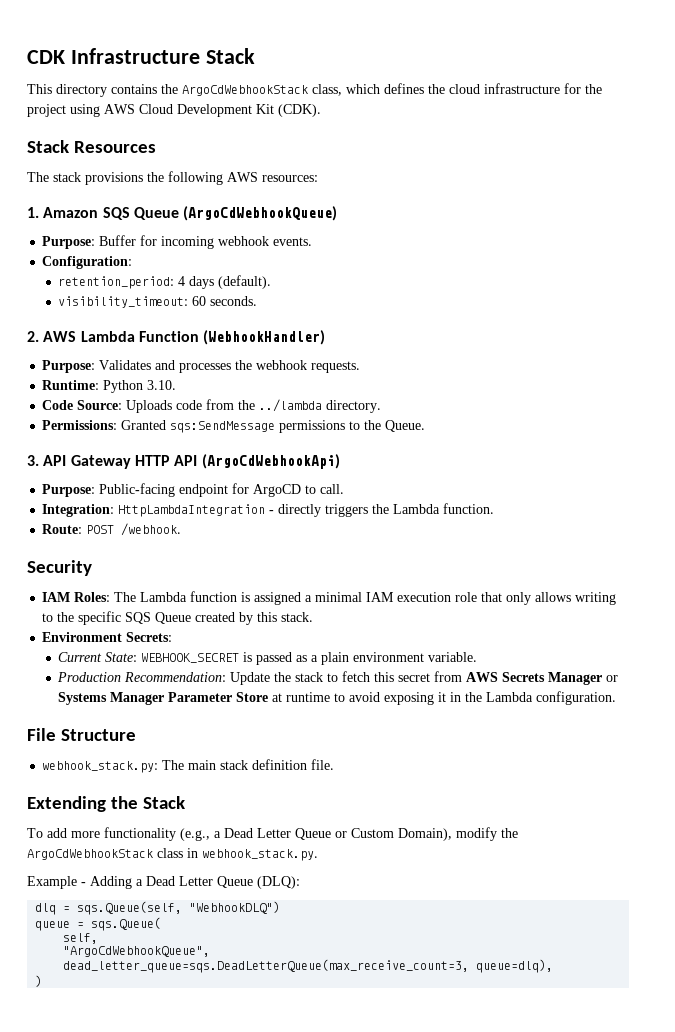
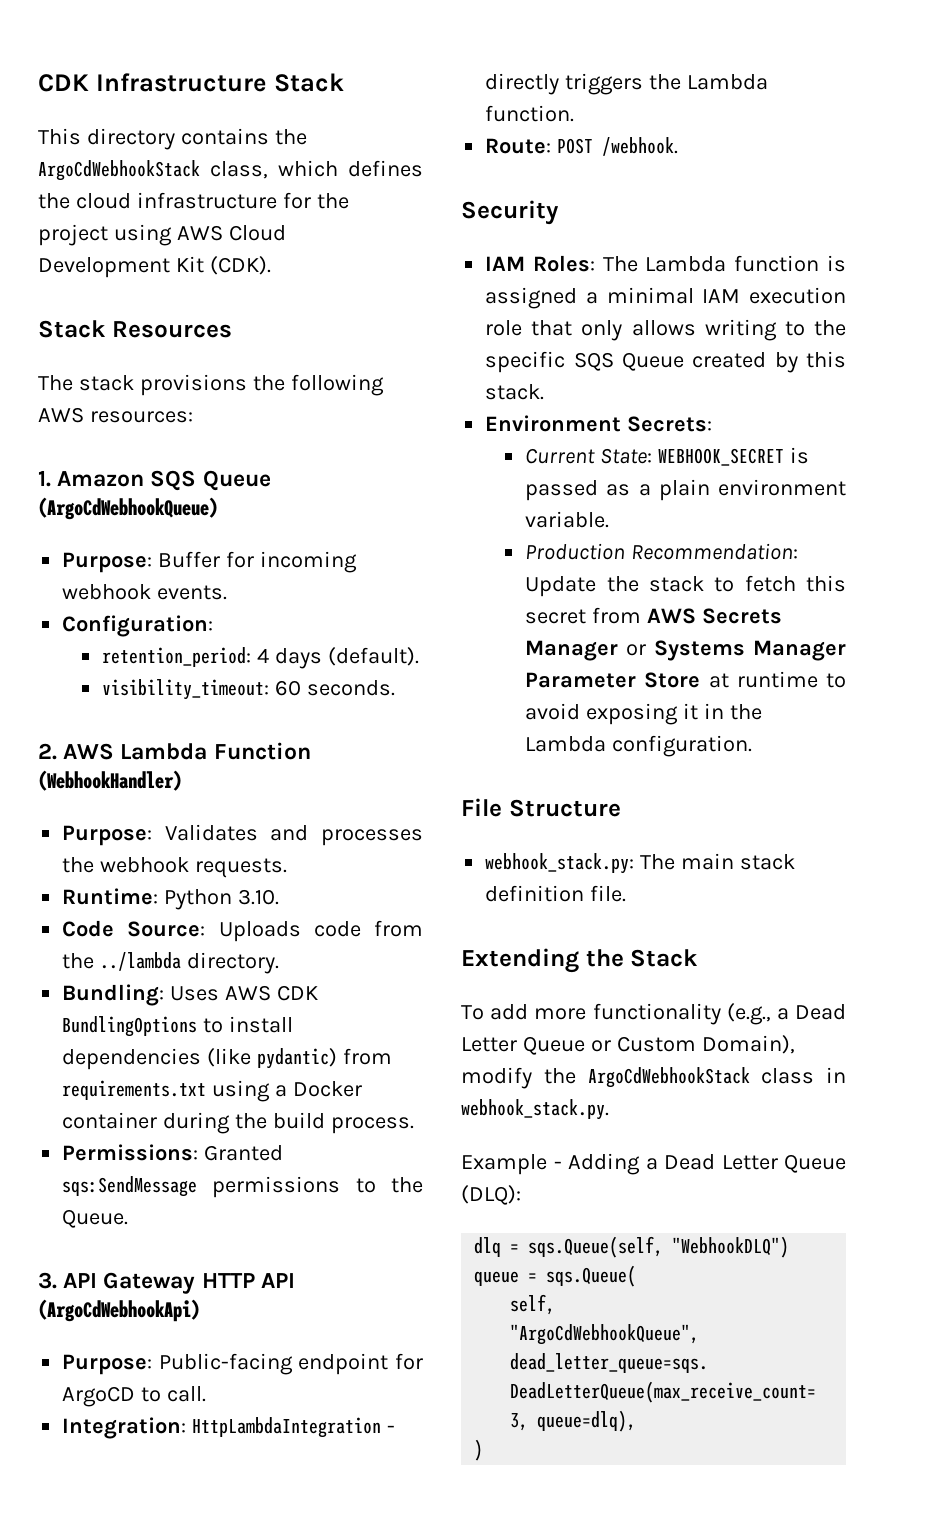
(382, 406) none -> [62,984,319,1006] [62,1016,294,1037] [62,1048,393,1070] [62,1080,363,1102] [62,1112,414,1134] // Bundling: Uses AWS CDK BundlingOptions to install dependencies (like pydantic) from requirements.txt using a Docker container during the build process.

